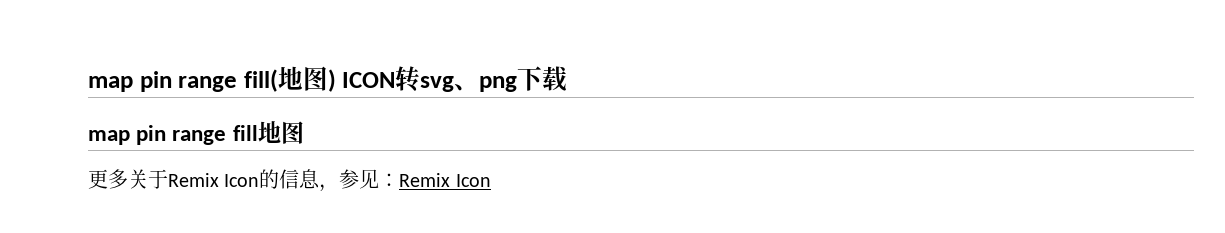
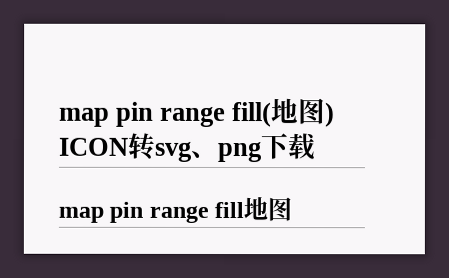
[88,169,491,192] // 更多关于Remix Icon的信息，参见：Remix Icon -> (293, 209) none

